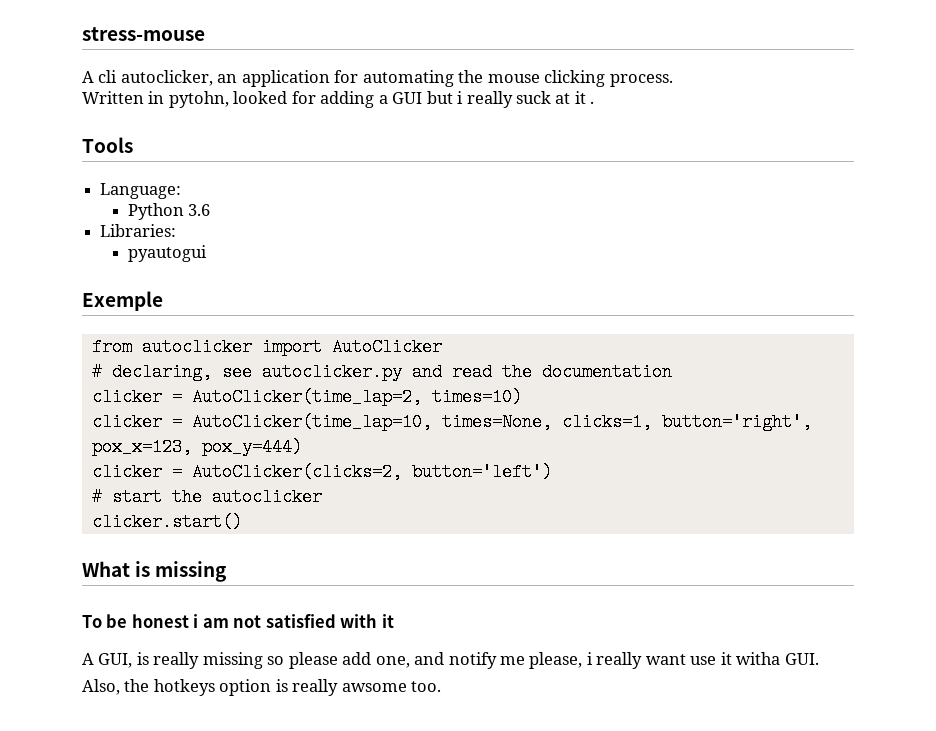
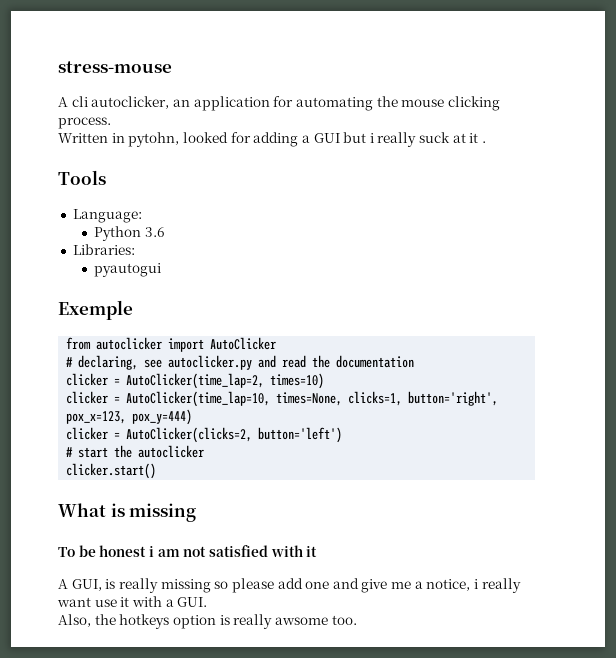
[375,652,583,669] one, and notify me please, -> [305,578,471,593] one and give me a notice,
[736,652,781,665] witha -> [131,596,174,607] with a

